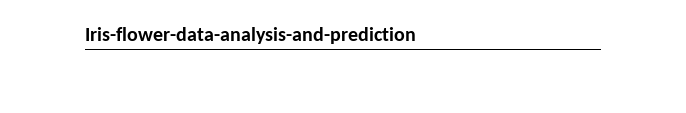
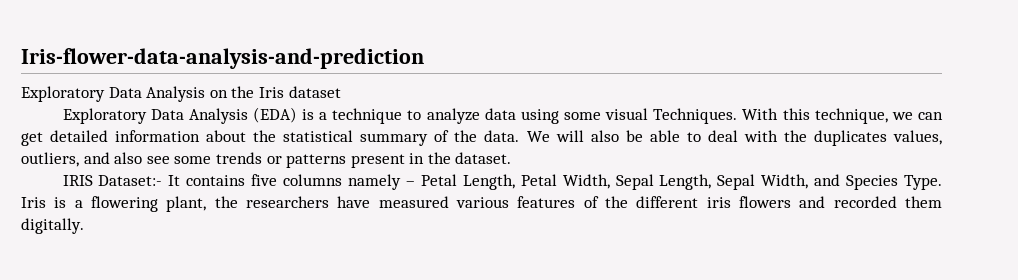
(416, 35) none -> [21,86,341,102] [62,107,943,124] [21,130,942,146] [21,152,512,168] [62,174,943,190] [21,196,943,212] [21,218,84,234] // Exploratory Data Analysis on the Iris dataset // Exploratory Data Analysis (EDA) is a technique to analyze data using some visual Techniques. With this technique, we can get detailed information about the statistical summary of the data. We will also be able to deal with the duplicates values, outliers, and also see some trends or patterns present in the dataset. // IRIS Dataset:- It contains five columns namely – Petal Length, Petal Width, Sepal Length, Sepal Width, and Species Type. Iris is a flowering plant, the researchers have measured various features of the different iris flowers and recorded them digitally.

